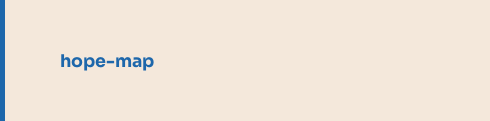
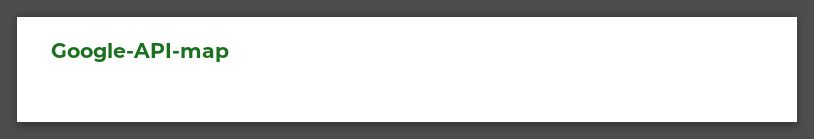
[60,54,154,71] hope-map -> [51,43,229,62] Google-API-map

